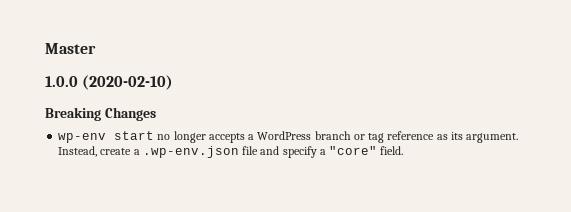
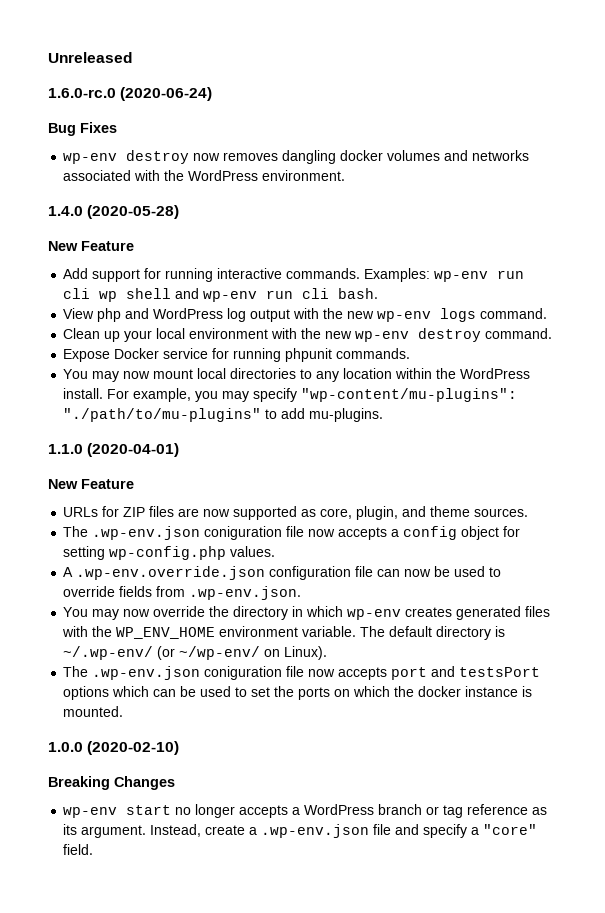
[45,43,96,54] Master -> [48,52,132,63] [48,87,213,101] [48,122,117,136] [63,150,530,164] [63,170,346,181] [48,205,180,219] [48,241,134,251] [63,268,525,282] [63,288,379,302] [63,308,548,322] [63,328,553,342] [63,348,411,362] [63,368,531,382] [63,388,518,402] [63,408,384,422] [48,443,180,457] [48,479,134,489] [63,506,529,520] [63,526,521,540] [63,546,276,560] [63,566,502,580] [63,586,302,600] [63,606,551,620] [62,626,506,640] [63,646,328,660] [63,666,541,680] [63,686,533,700] [63,706,124,717] Unreleased // 1.6.0-rc.0 (2020-06-24) // Bug Fixes // wp-env destroy now removes dangling docker volumes and networks associated with the WordPress environment. // 1.4.0 (2020-05-28) // New Feature // Add support for running interactive commands. Examples: wp-env run cli wp shell and wp-env run cli bash. // View php and WordPress log output with the new wp-env logs command. // Clean up your local environment with the new wp-env destroy command. // Expose Docker service for running phpunit commands. // You may now mount local directories to any location within the WordPress install. For example, you may specify "wp-content/mu-plugins": "./path/to/mu-plugins" to add mu-plugins. // 1.1.0 (2020-04-01) // New Feature // URLs for ZIP files are now supported as core, plugin, and theme sources. // The .wp-env.json coniguration file now accepts a config object for setting wp-config.php values. // A .wp-env.override.json configuration file can now be used to override fields from .wp-env.json. // You may now override the directory in which wp-env creates generated files with the WP_ENV_HOME environment variable. The default directory is ~/.wp-env/ (or ~/wp-env/ on Linux). // The .wp-env.json coniguration file now accepts port and testsPort options which can be used to set the ports on which the docker instance is mounted.

